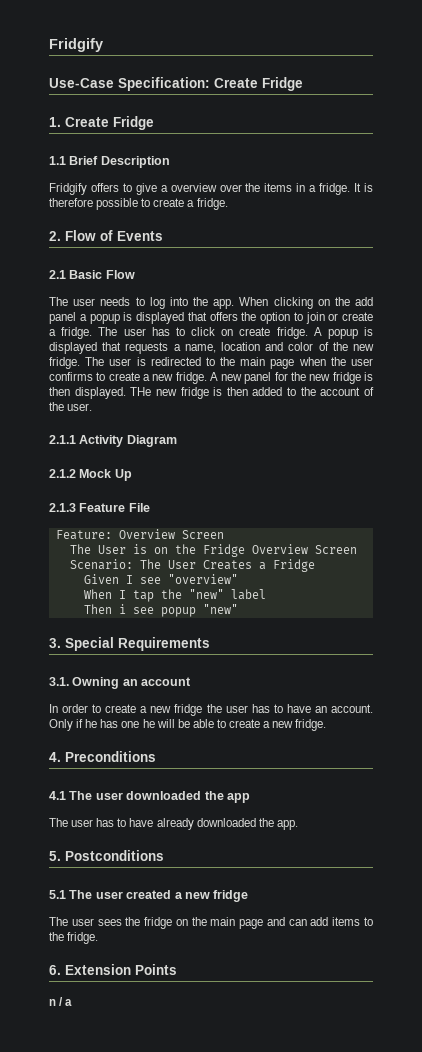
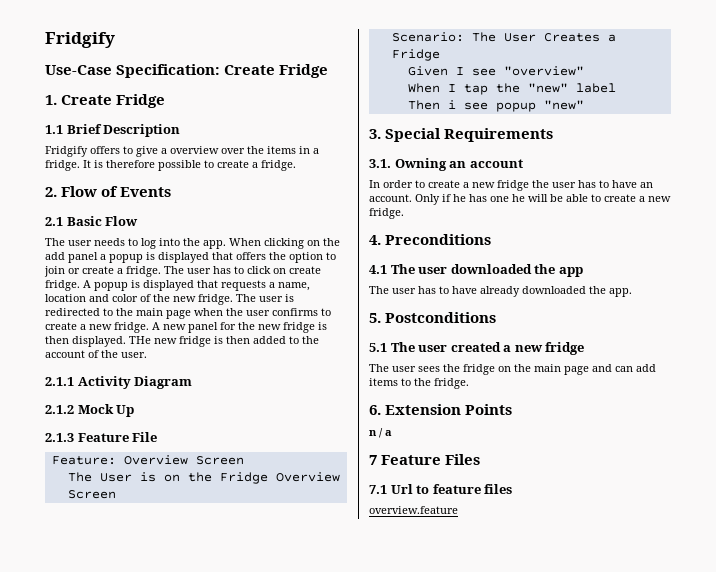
(73, 1002) none -> [369,454,481,465] [369,484,513,494] [369,506,458,514] // 7 Feature Files // 7.1 Url to feature files // overview.feature

